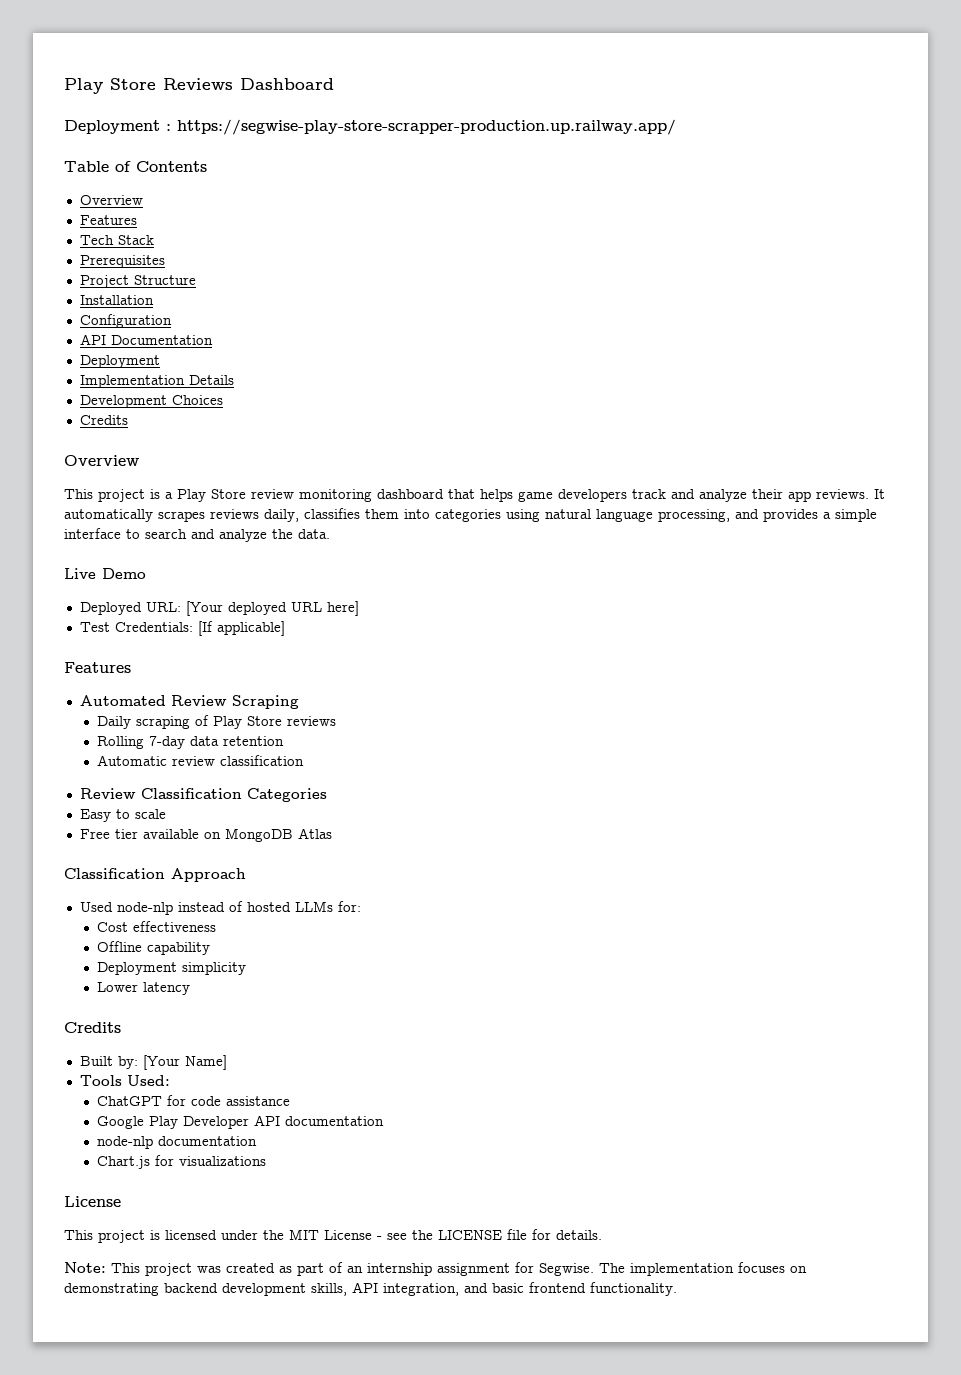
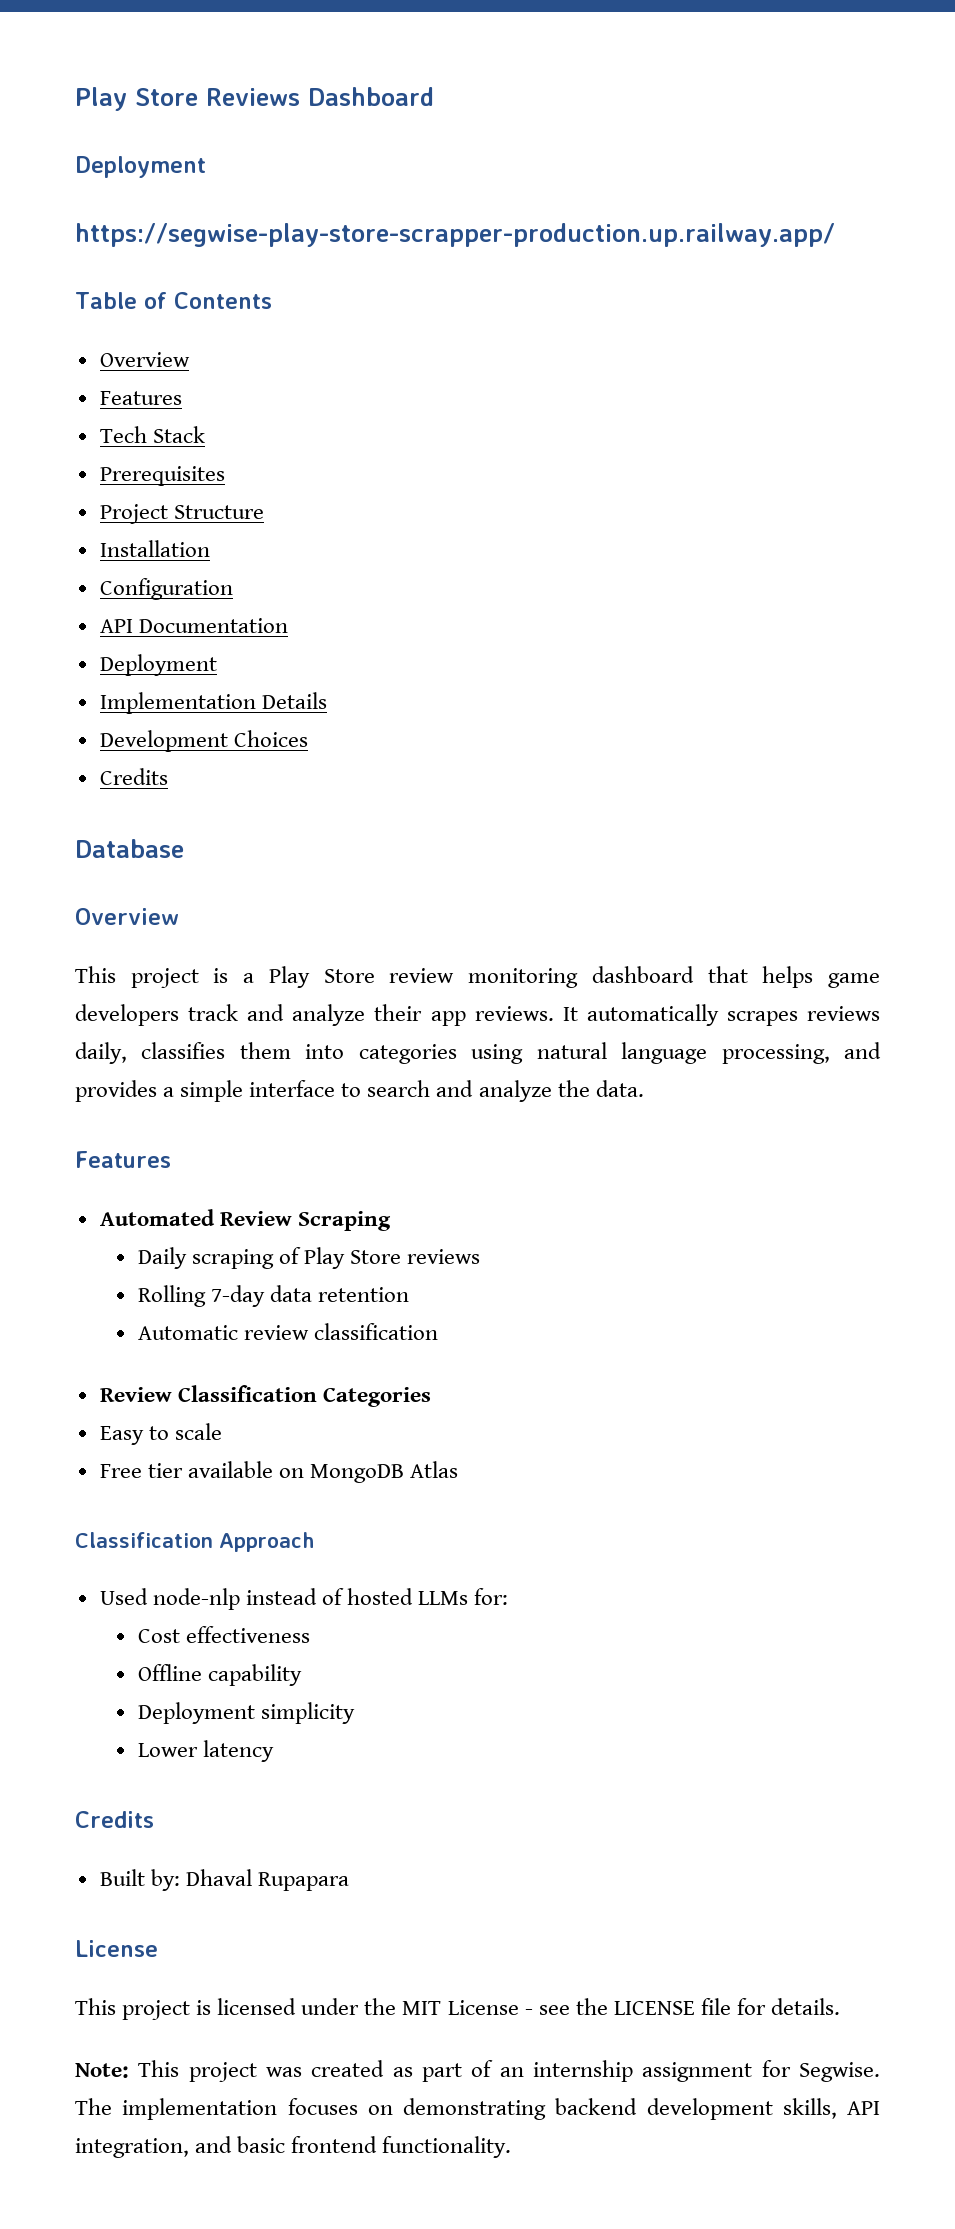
[166,124,171,131] : -> (206, 167) //
(128, 420) none -> [75,839,184,858] // Database
[64,568,146,579] [79,601,359,616] [79,621,285,636] // Live Demo // Deployed URL: [Your deployed URL here] // Test Credentials: [If applicable] -> (644, 1088) none
[142,1055,227,1070] [79,1075,170,1086] [96,1095,290,1106] [96,1115,384,1129] [96,1136,257,1149] [96,1155,266,1169] [Your Name] // Tools Used: // ChatGPT for code assistance // Google Play Developer API documentation // node-nlp documentation // Chart.js for visualizations -> [185,1869,349,1891] Dhaval Rupapara

